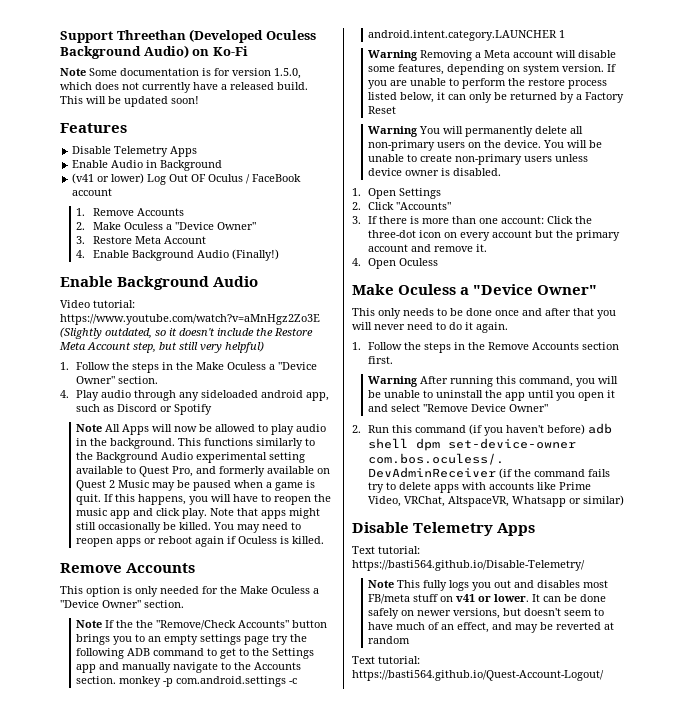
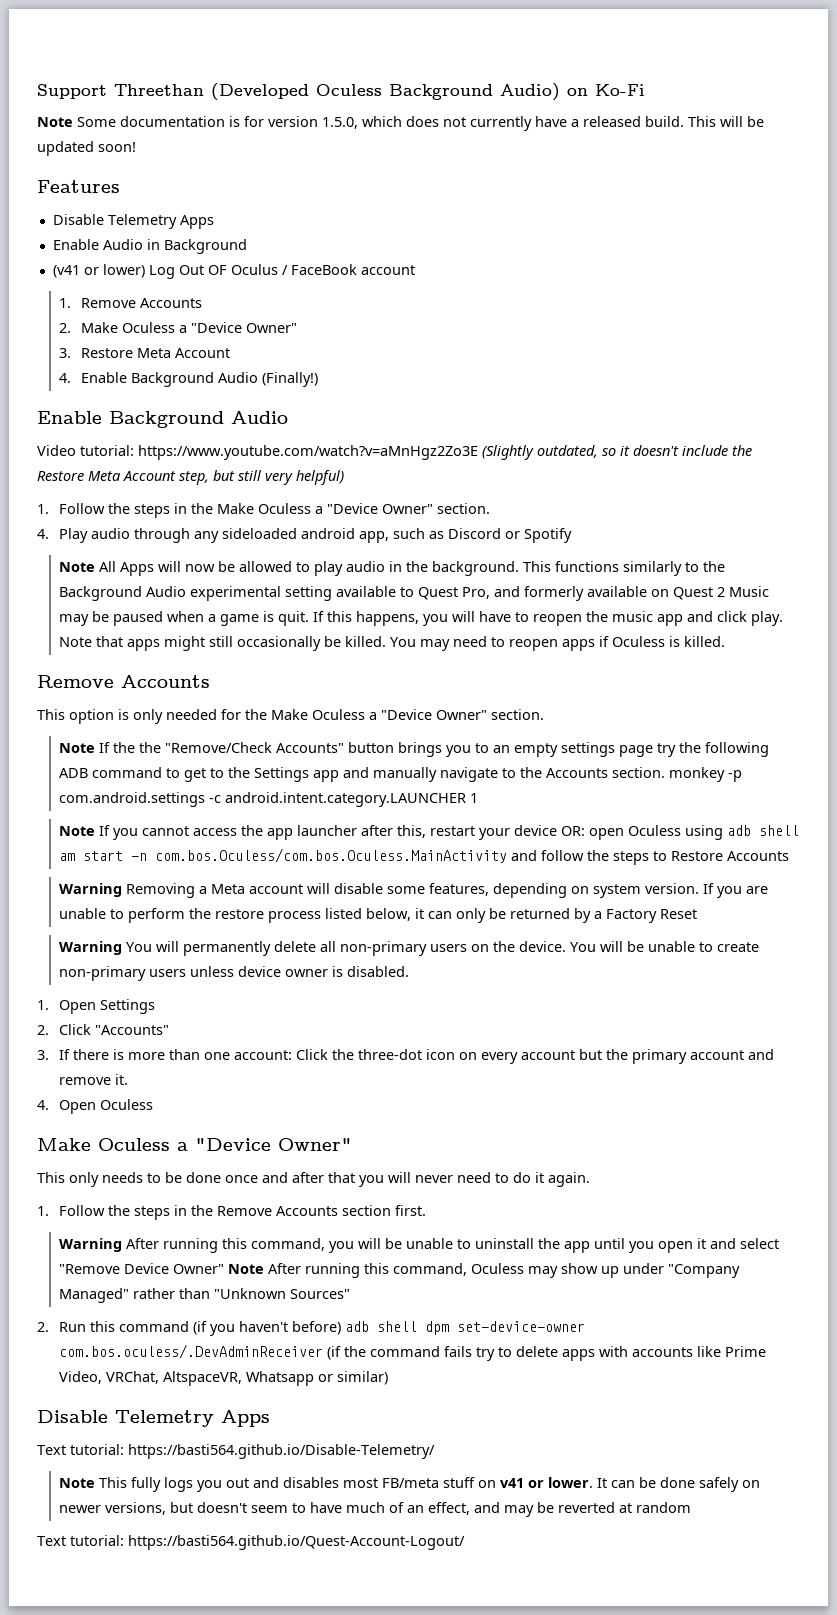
[144,536,225,547] or reboot again -> (595, 645) none
(566, 34) none -> [58,825,799,840] [58,848,789,865] // Note If you cannot access the app launcher after this, restart your device OR: open Oculess using adb shell am start -n com.bos.Oculess/com.bos.Oculess.MainActivity and follow the steps to Restore Accounts
(549, 408) none -> [227,1263,740,1278] [58,1288,350,1303] Note After running this command, Oculess may show up under "Company Managed" rather than "Unknown Sources"

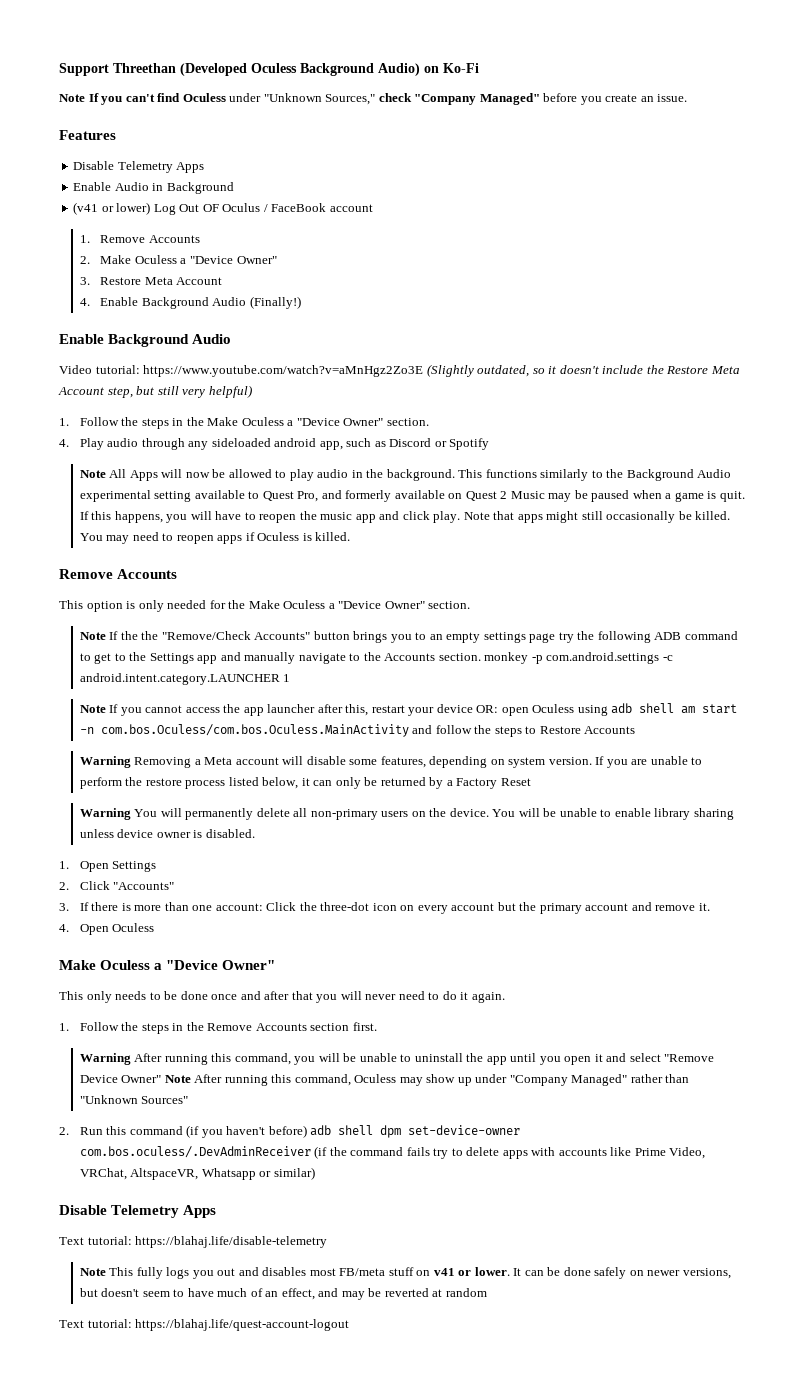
[77,116,764,131] [37,141,136,156] Some documentation is for version 1.5.0, which does not currently have a released build. This will be updated soon! -> [88,93,688,105] If you can't find Oculess under "Unknown Sources," check "Company Managed" before you create an issue.
[716,942,759,952] [58,966,186,981] create non-primary users -> [614,808,734,820] enable library sharing
[128,1444,435,1459] https://basti564.github.io/Disable-Telemetry/ -> [135,1236,328,1248] https://blahaj.life/disable-telemetry
[128,1535,465,1550] https://basti564.github.io/Quest-Account-Logout/ -> [135,1319,350,1331] https://blahaj.life/quest-account-logout

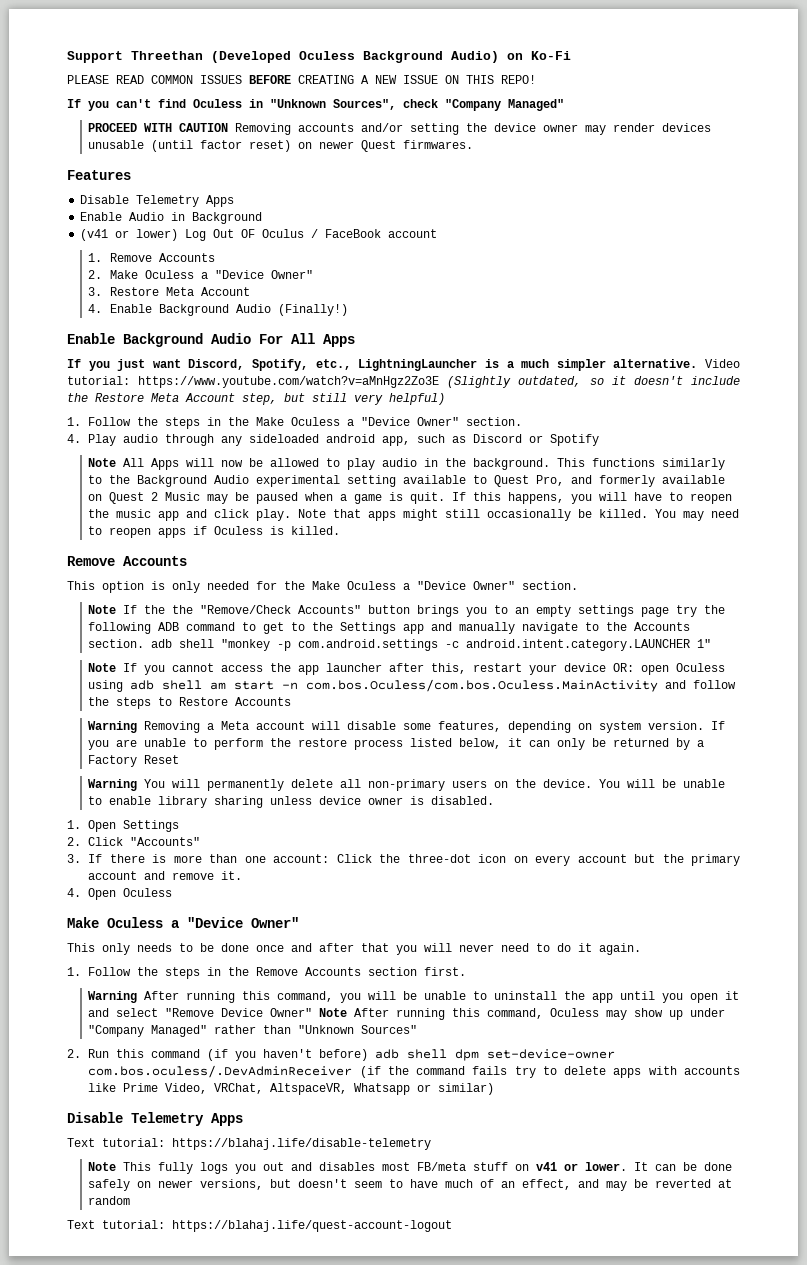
[59,94,85,102] Note -> [67,75,536,84] PLEASE READ COMMON ISSUES BEFORE CREATING A NEW ISSUE ON THIS REPO! //
[229,93,376,105] under "Unknown Sources," -> [249,99,396,110] in "Unknown Sources",
[543,93,688,105] before you create an issue. -> [88,123,712,135] [88,140,474,152] // PROCEED WITH CAUTION Removing accounts and/or setting the device owner may render devices unusable (until factor reset) on newer Quest firmwares.
(232, 339) // -> [259,333,355,347] [67,359,698,371] For All Apps // If you just want Discord, Spotify, etc., LightningLauncher is a much simpler alternative.
[484,652,529,664] monkey -> [151,639,271,651] adb shell "monkey
[283,674,291,682] 1 -> [697,639,712,648] 1"

